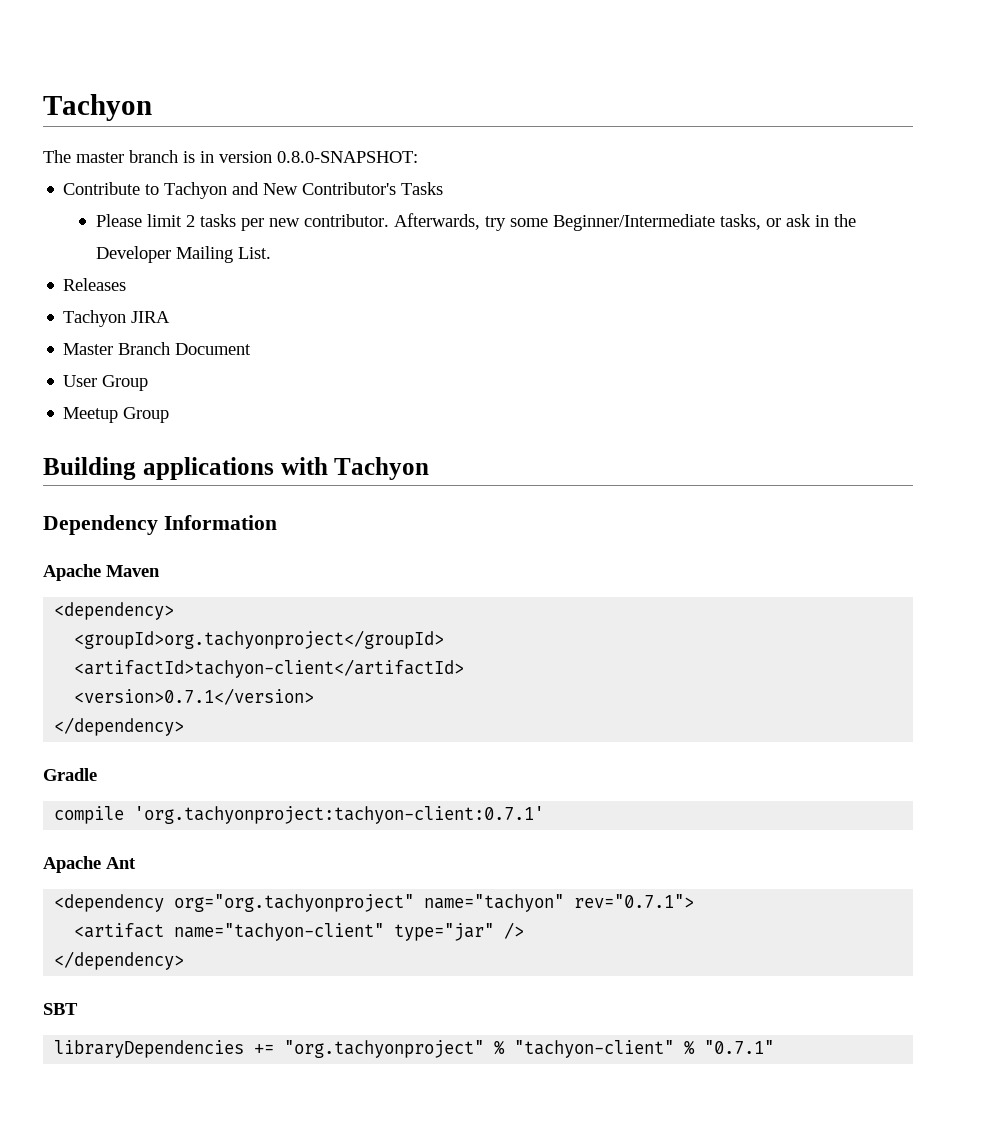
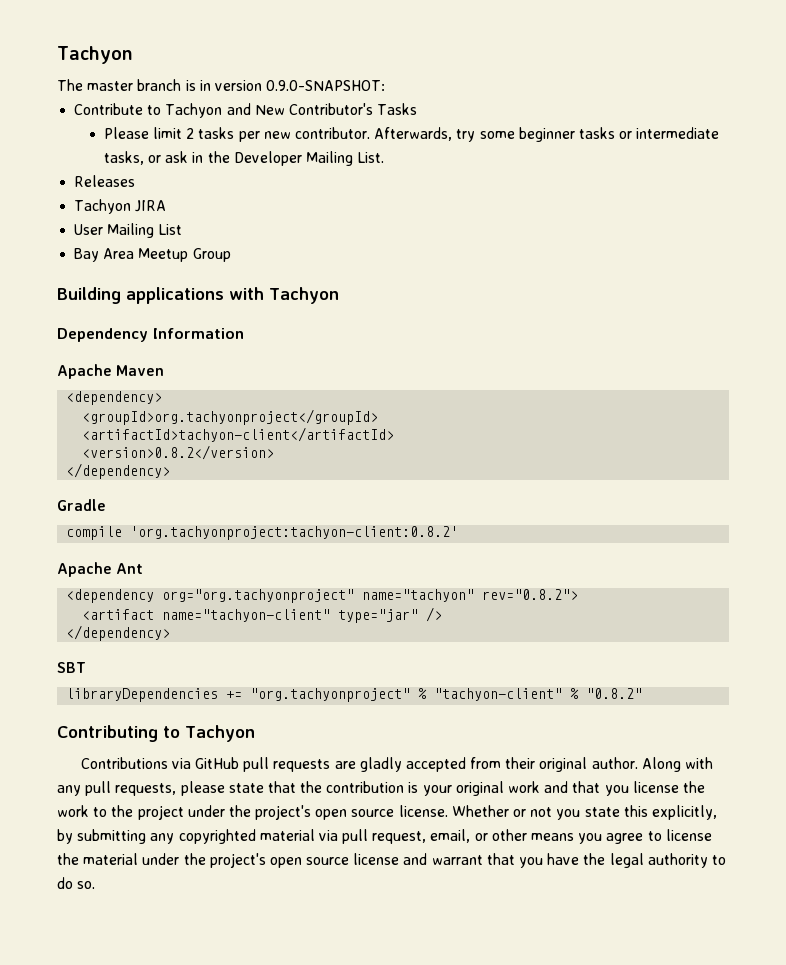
[277,151,418,163] 0.8.0-SNAPSHOT: -> [266,80,386,91] 0.9.0-SNAPSHOT:
[552,214,715,231] Beginner/Intermediate -> [518,127,720,142] beginner tasks or intermediate
[63,342,252,355] [63,375,149,391] Master Branch Document // User Group // -> [74,223,183,238] [74,248,135,262] User Mailing List // Bay Area
[74,688,315,705] <version>0.7.1</version> -> [82,445,275,460] <version>0.8.2</version>
[134,806,545,824] 'org.tachyonproject:tachyon-client:0.7.1' -> [130,526,459,540] 'org.tachyonproject:tachyon-client:0.8.2'
[574,894,695,908] rev="0.7.1"> -> [482,589,579,600] rev="0.8.2">
[704,1040,775,1054] "0.7.1" -> [586,688,643,699] [57,725,255,742] [80,757,714,772] [57,781,705,796] [57,805,717,820] [57,829,712,844] [57,853,726,868] [57,877,96,889] "0.8.2" // Contributing to Tachyon // Contributions via GitHub pull requests are gladly accepted from their original author. Along with any pull requests, please state that the contribution is your original work and that you license the work to the project under the project's open source license. Whether or not you state this explicitly, by submitting any copyrighted material via pull request, email, or other means you agree to license the material under the project's open source license and warrant that you have the legal authority to do so.

